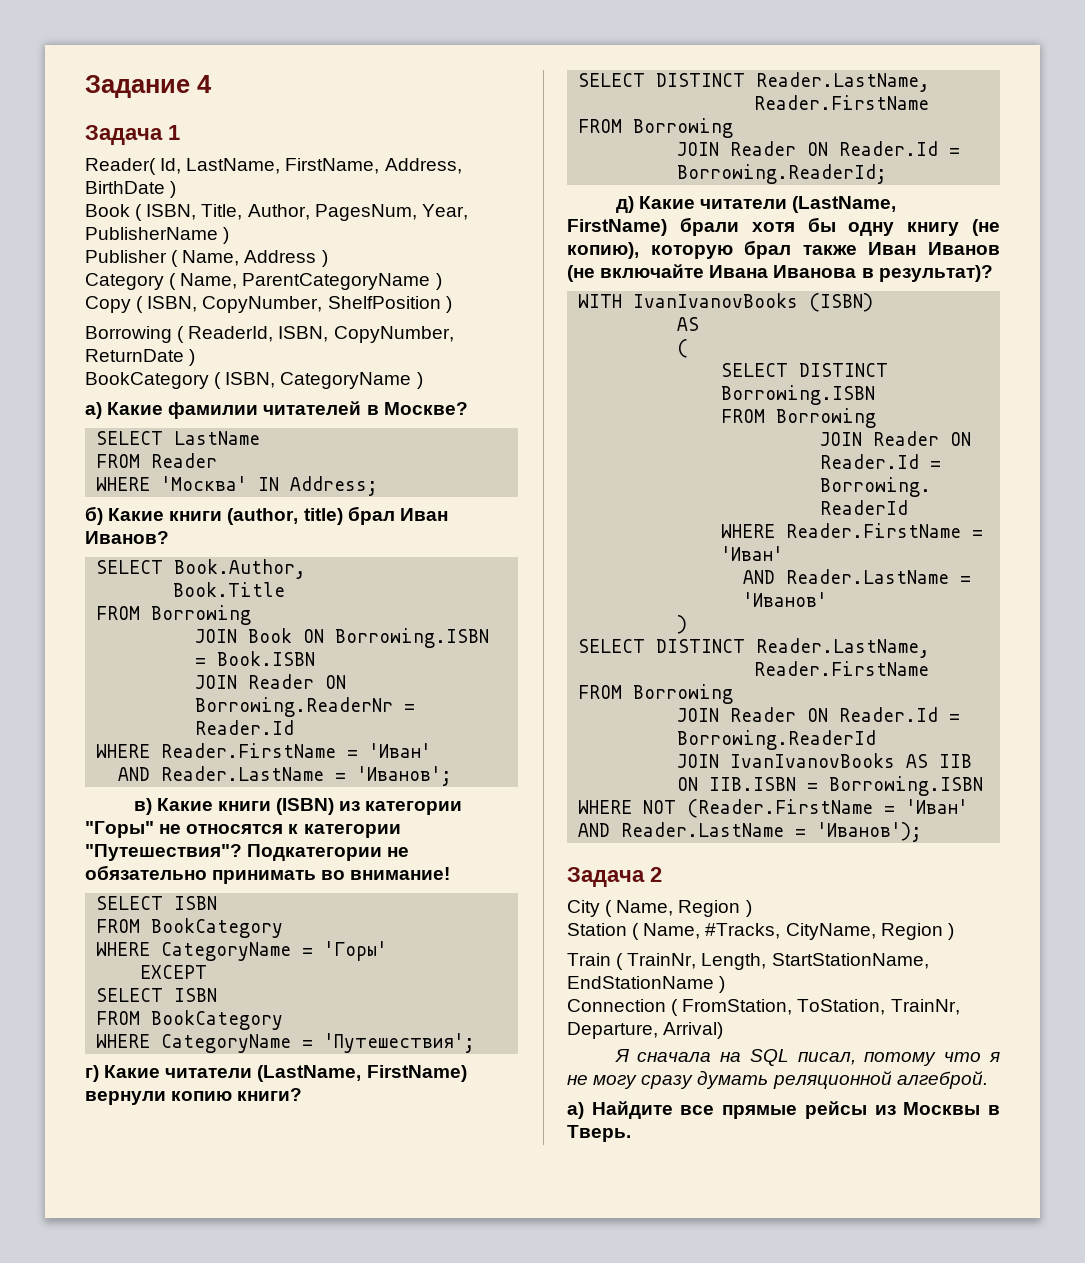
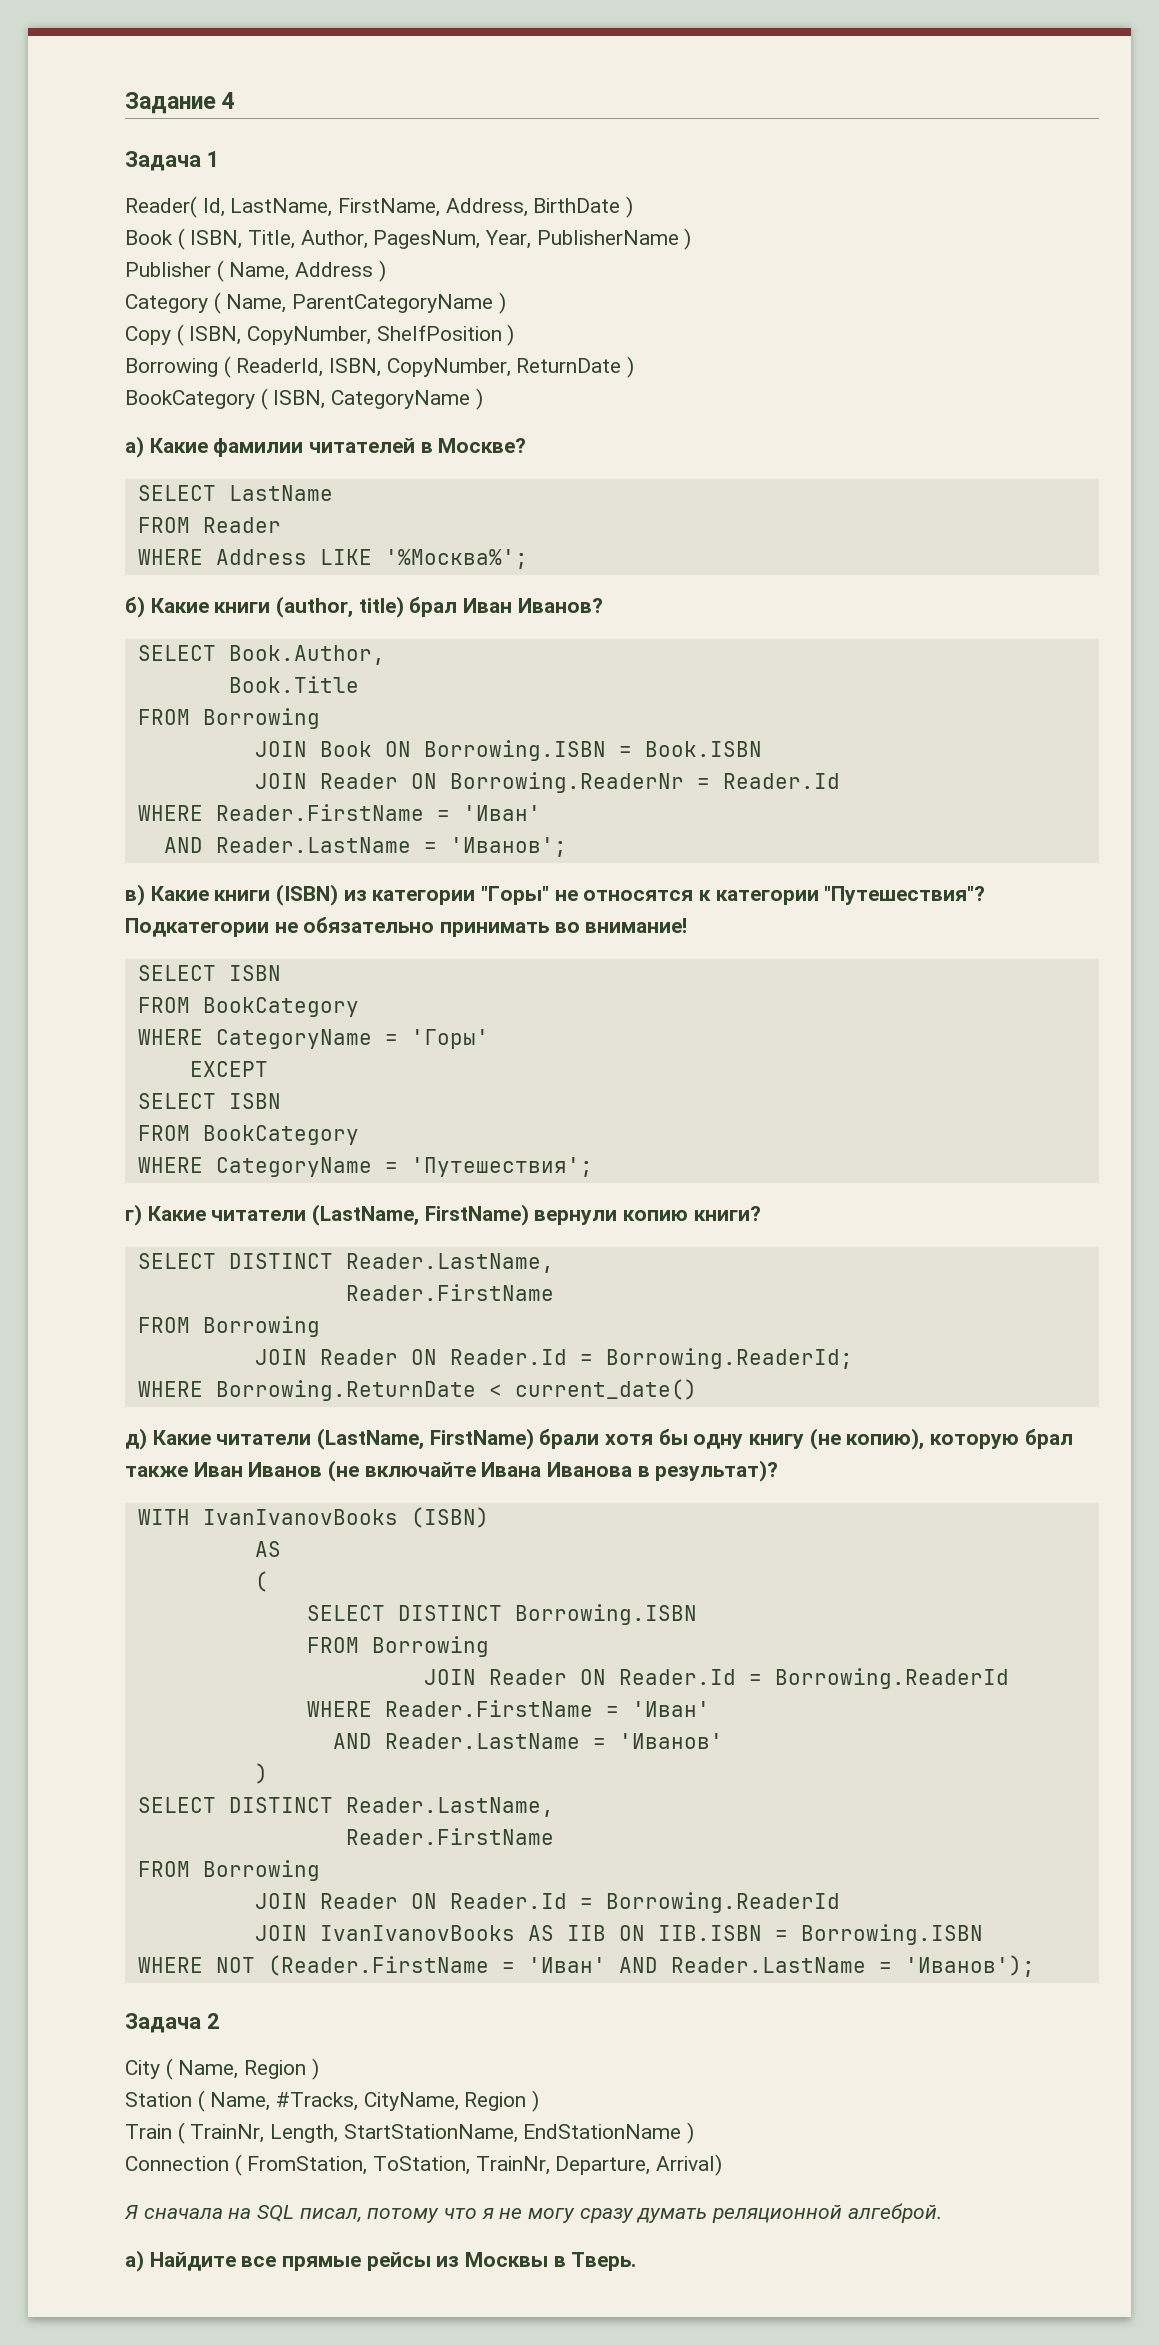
[161,476,379,496] 'Москва' IN Address; -> [215,549,528,569] Address LIKE '%Москва%';
(888, 174) none -> [137,1379,697,1401] // WHERE Borrowing.ReturnDate < current_date()

